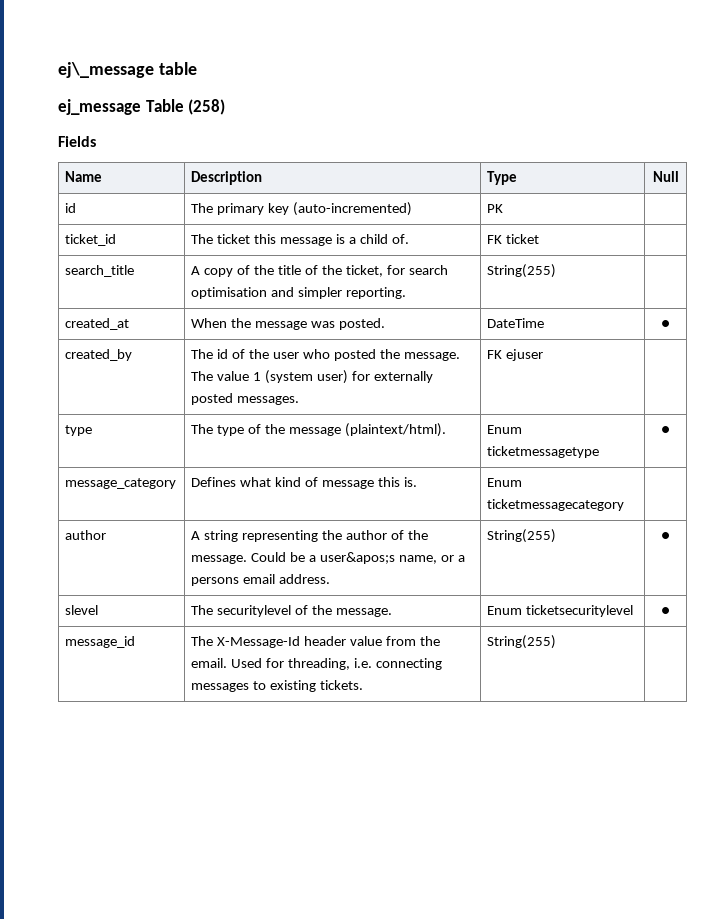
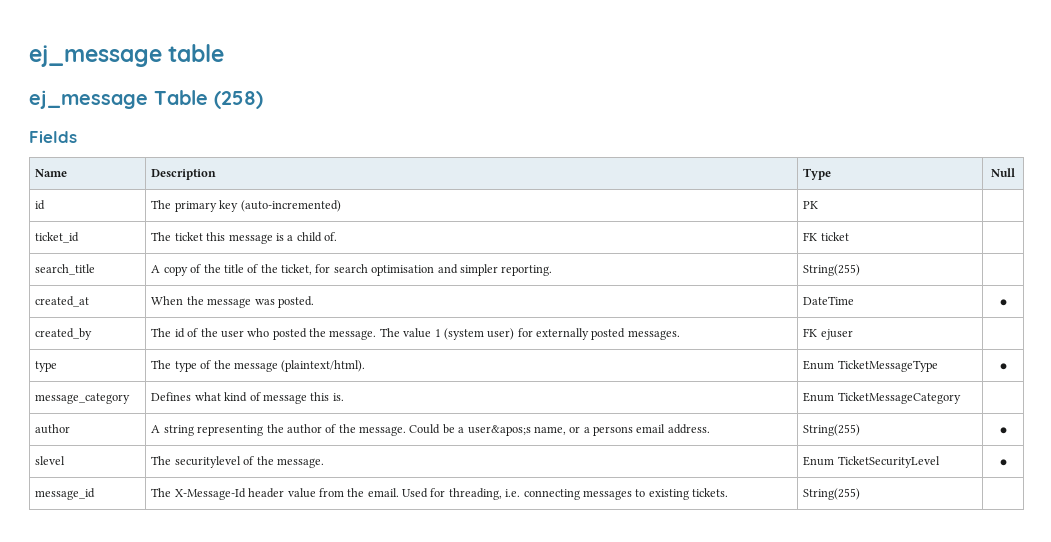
[58,62,154,78] ej\_message -> [29,45,162,67] ej_message
[487,446,600,458] ticketmessagetype -> [837,360,938,372] TicketMessageType
[487,499,625,511] ticketmessagecategory -> [837,392,961,404] TicketMessageCategory
[526,605,634,617] ticketsecuritylevel -> [837,456,940,468] TicketSecurityLevel

